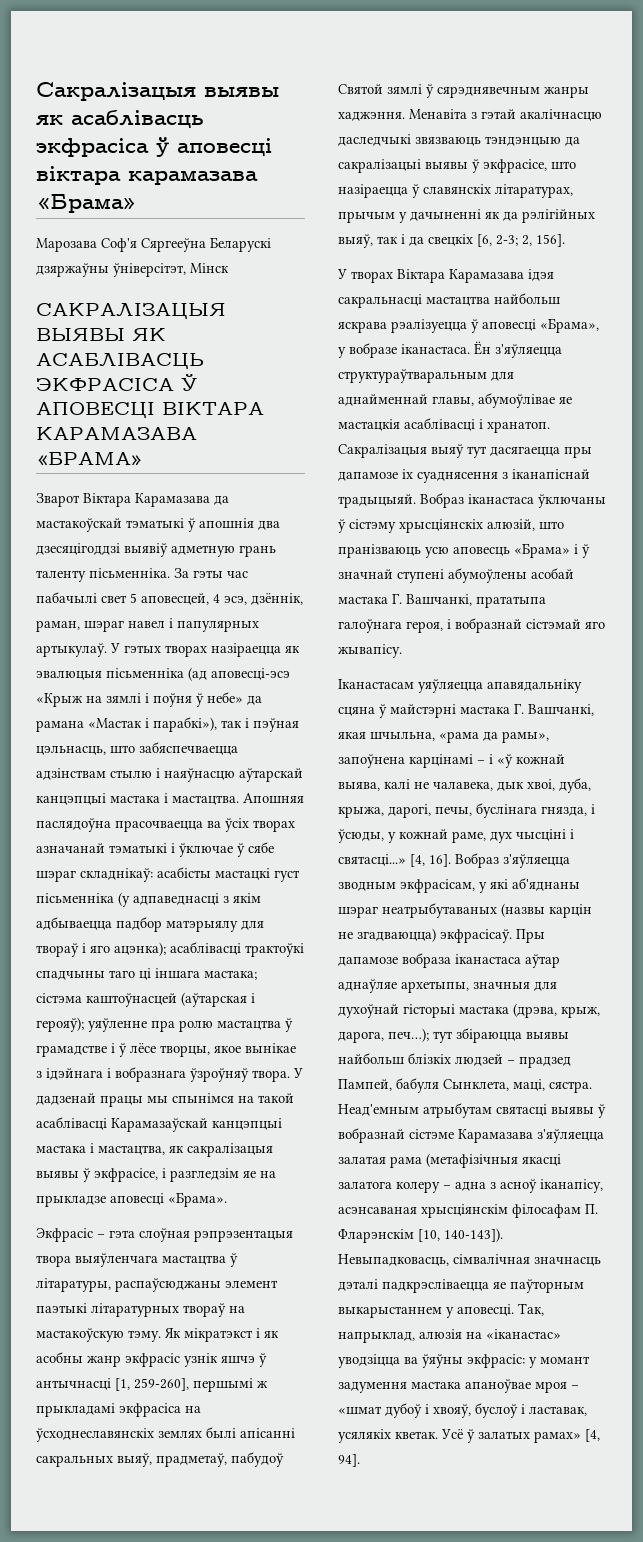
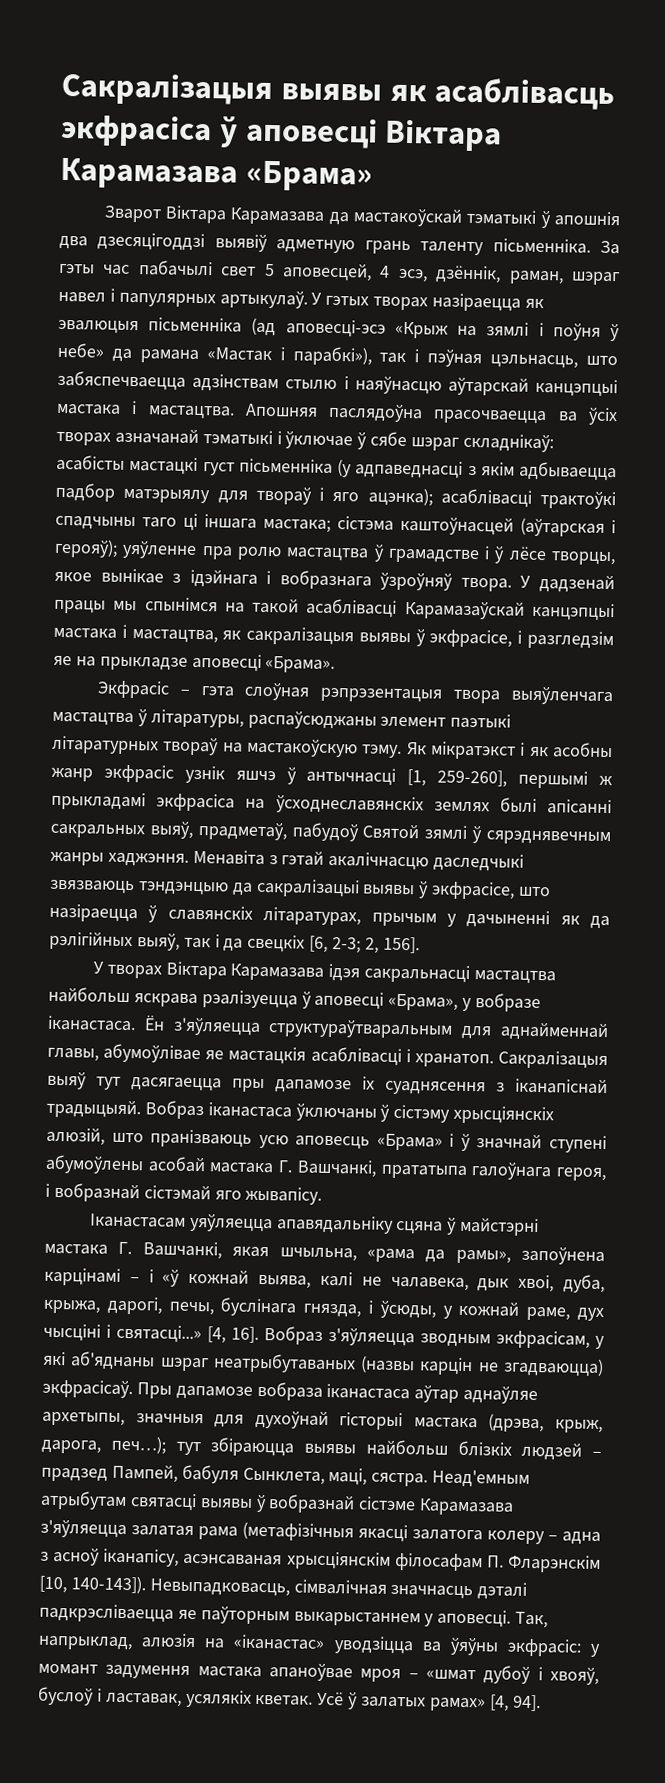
[36,166,258,185] [36,194,137,213] [36,237,271,252] [36,263,229,277] [36,303,226,319] [36,328,166,341] [36,353,204,369] [36,374,197,391] [36,402,264,418] [36,427,197,440] [36,452,143,465] віктара карамазава «Брама» // Марозава Соф'я Сяргееўна Беларускі дзяржаўны ўніверсітэт, Мінск // САКРАЛІЗАЦЫЯ ВЫЯВЫ ЯК АСАБЛІВАСЦЬ ЭКФРАСІСА Ў АПОВЕСЦІ ВІКТАРА КАРАМАЗАВА «БРАМА» -> [384,119,503,152] [60,157,373,192] Віктара Карамазава «Брама»

